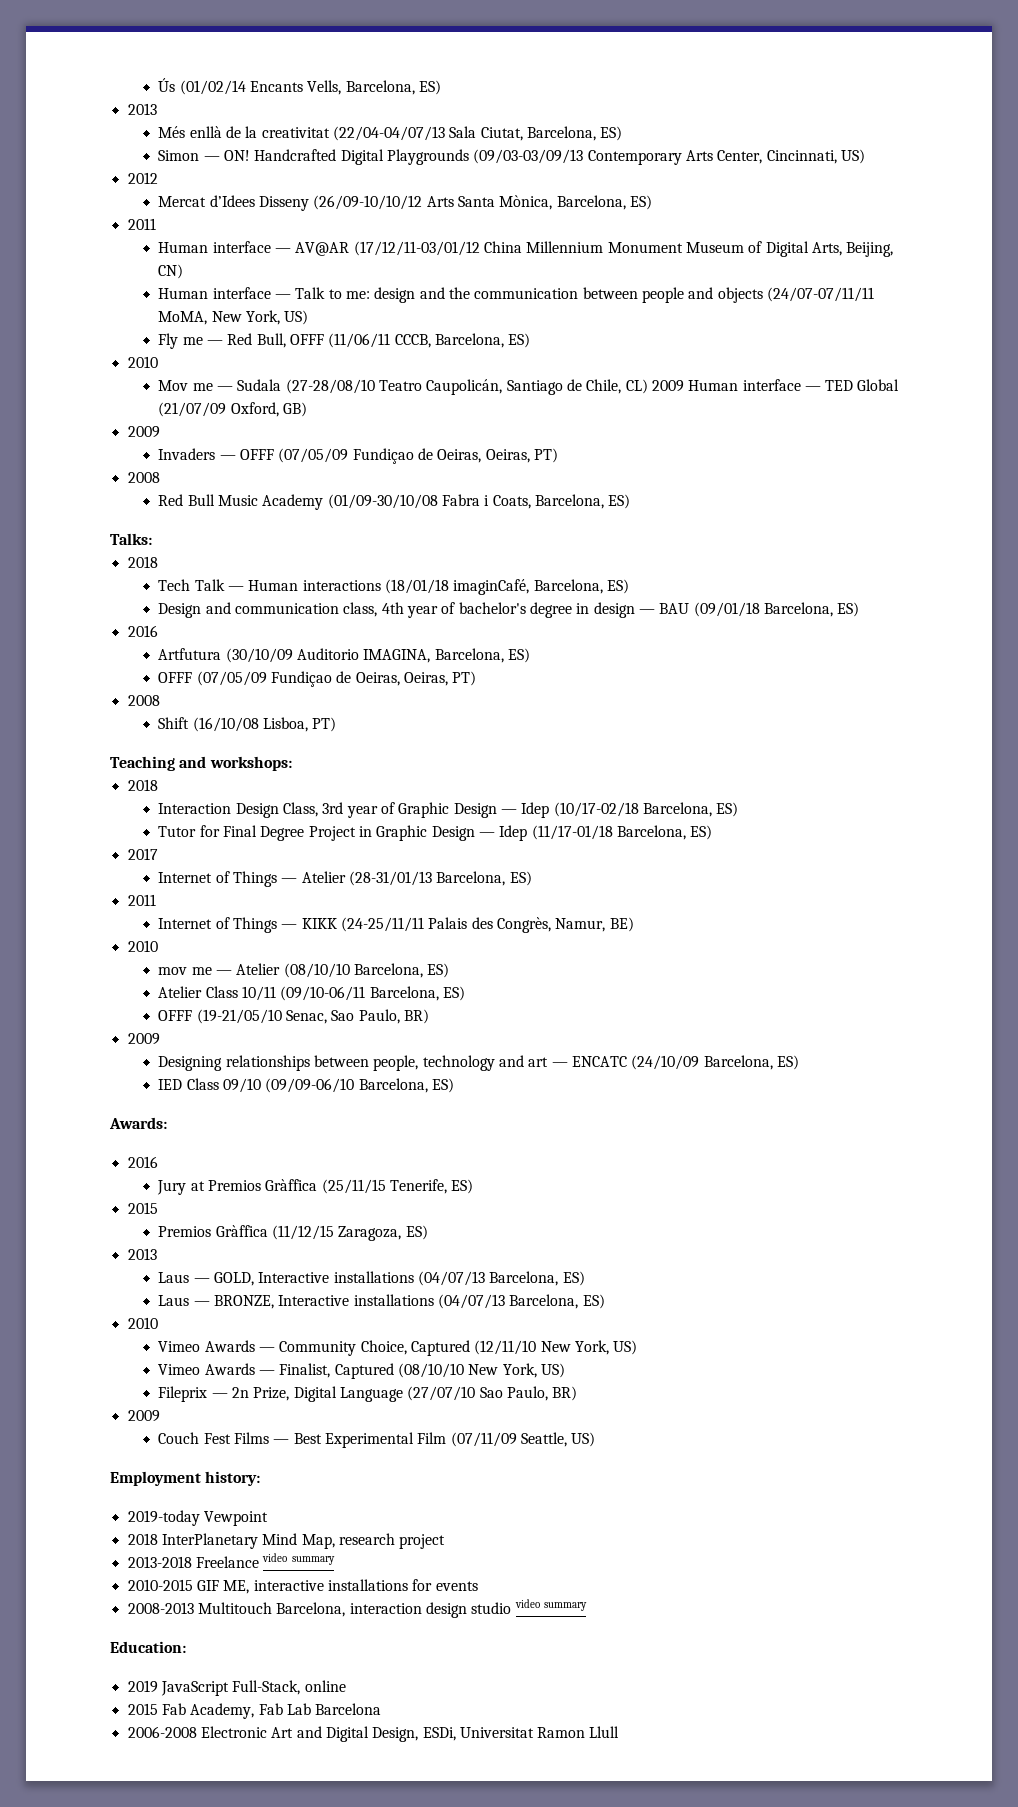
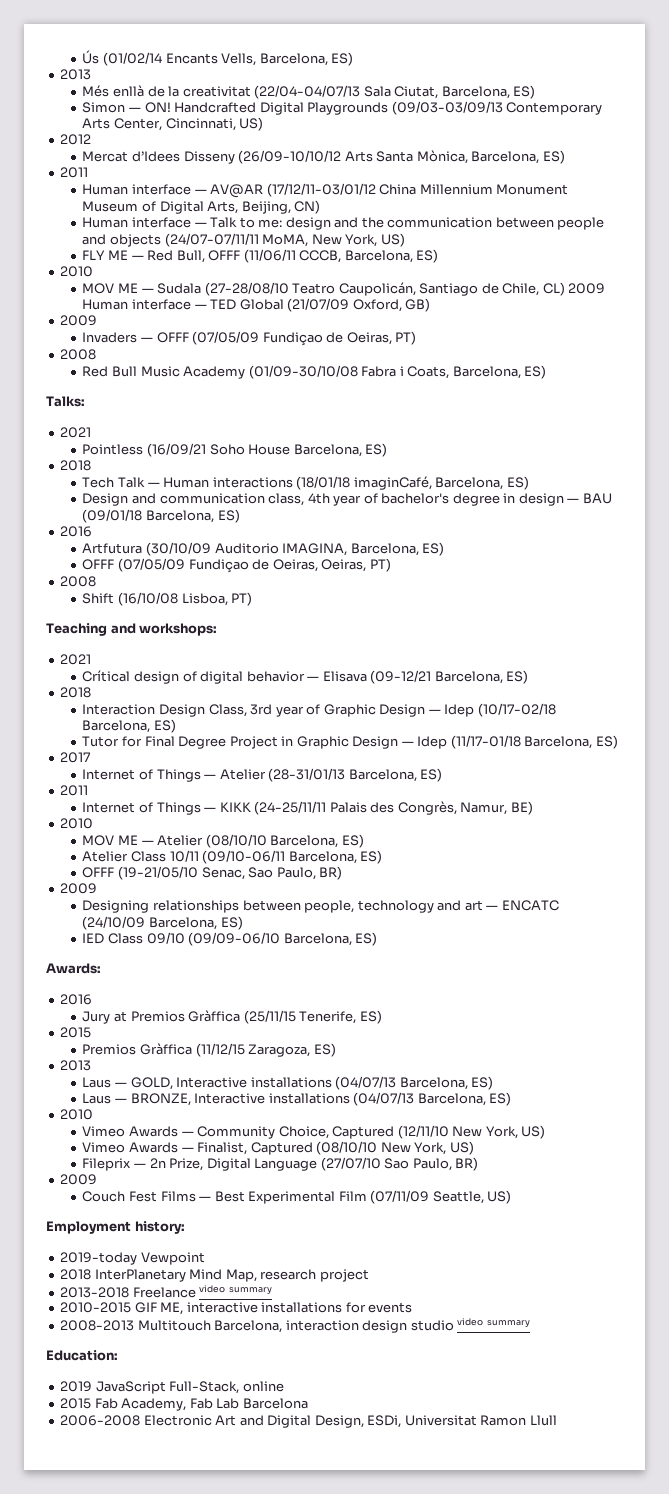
[158,333,203,349] Fly me -> [82,250,129,260] FLY ME
[158,380,213,391] Mov me -> [82,283,139,294] MOV ME
[485,449,530,463] Oeiras, -> (392, 338) none
(152, 539) none -> [60,427,92,438] [82,443,388,457] // 2021 // Pointless (16/09/21 Soho House Barcelona, ES)
(292, 763) none -> [60,654,92,665] [82,670,529,684] // 2021 // Crítical design of digital behavior — Elisava (09-12/21 Barcelona, ES)
[158,967,212,975] mov me -> [82,835,139,846] MOV ME

